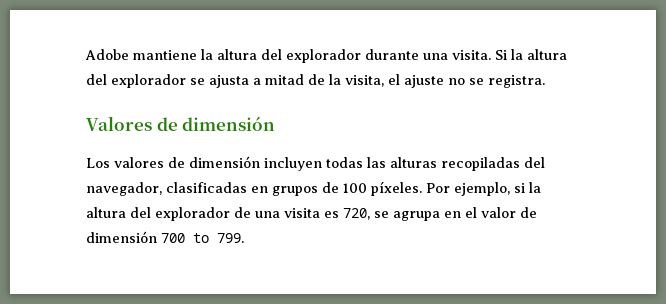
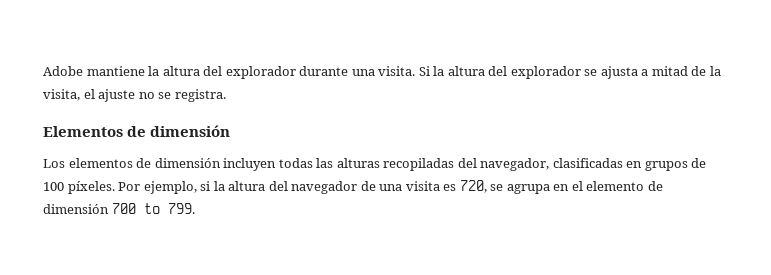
[86,116,152,131] Valores -> [43,126,123,137] Elementos
[114,157,164,168] valores -> [68,158,133,168] elementos
[155,207,230,221] explorador -> [291,181,358,194] navegador
[481,207,516,218] valor -> [586,181,645,191] elemento

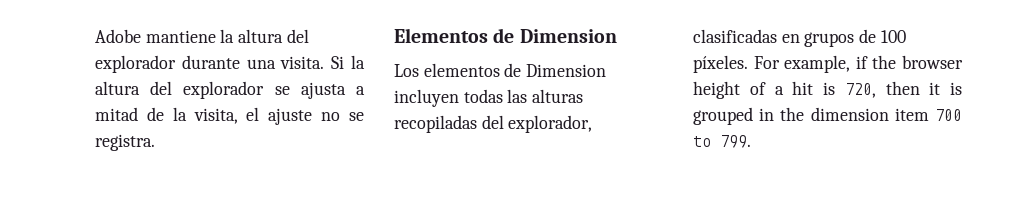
[150,125,231,137] dimensión -> [519,29,617,43] Dimension
[154,158,221,168] dimensión -> [526,64,607,77] Dimension
[480,158,550,171] navegador, -> [508,115,593,133] explorador,
[118,180,663,194] [43,204,109,214] Por ejemplo, si la altura del navegador de una visita es 720, se agrupa en el elemento de dimensión -> [753,55,963,73] [693,81,962,99] [693,107,929,125] For example, if the browser height of a hit is 720, then it is grouped in the dimension item

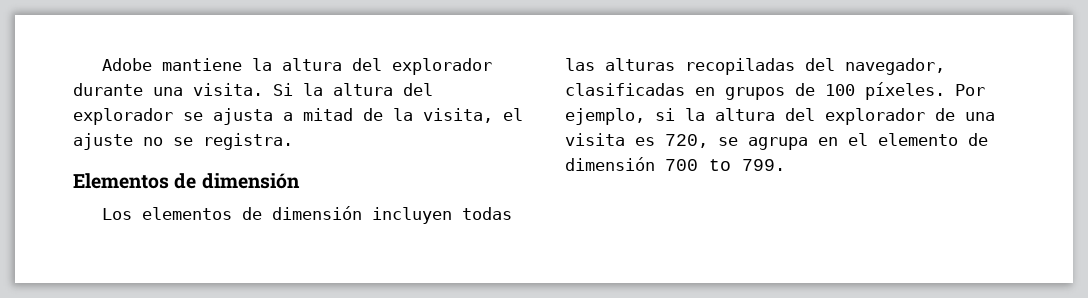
[519,29,617,43] Dimension -> [201,173,300,189] dimensión
[526,64,607,77] Dimension -> [272,206,363,220] dimensión
[508,115,593,133] explorador, -> [845,58,945,75] navegador,
[753,55,963,73] [693,81,962,99] [693,107,929,125] For example, if the browser height of a hit is 720, then it is grouped in the dimension item -> [955,84,985,96] [565,108,995,125] [565,133,988,150] [565,157,655,171] Por ejemplo, si la altura del explorador de una visita es 720, se agrupa en el elemento de dimensión

